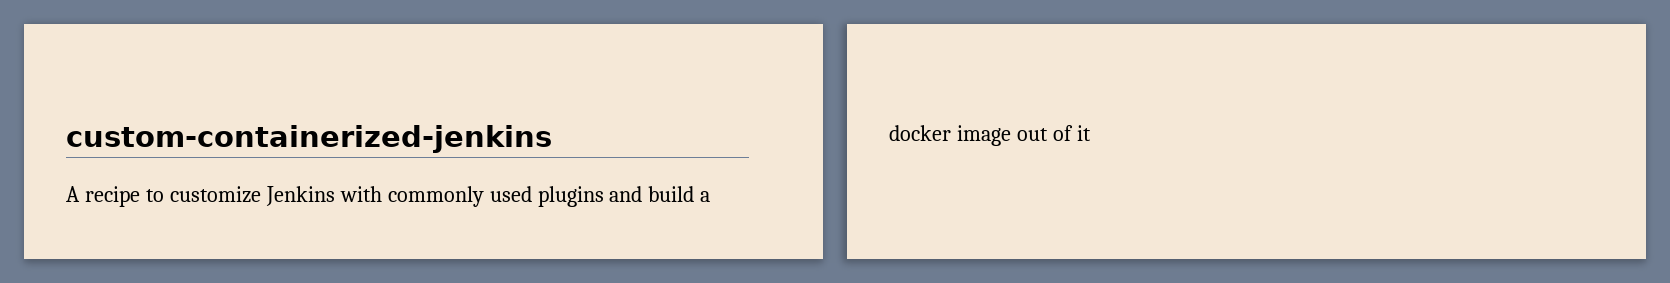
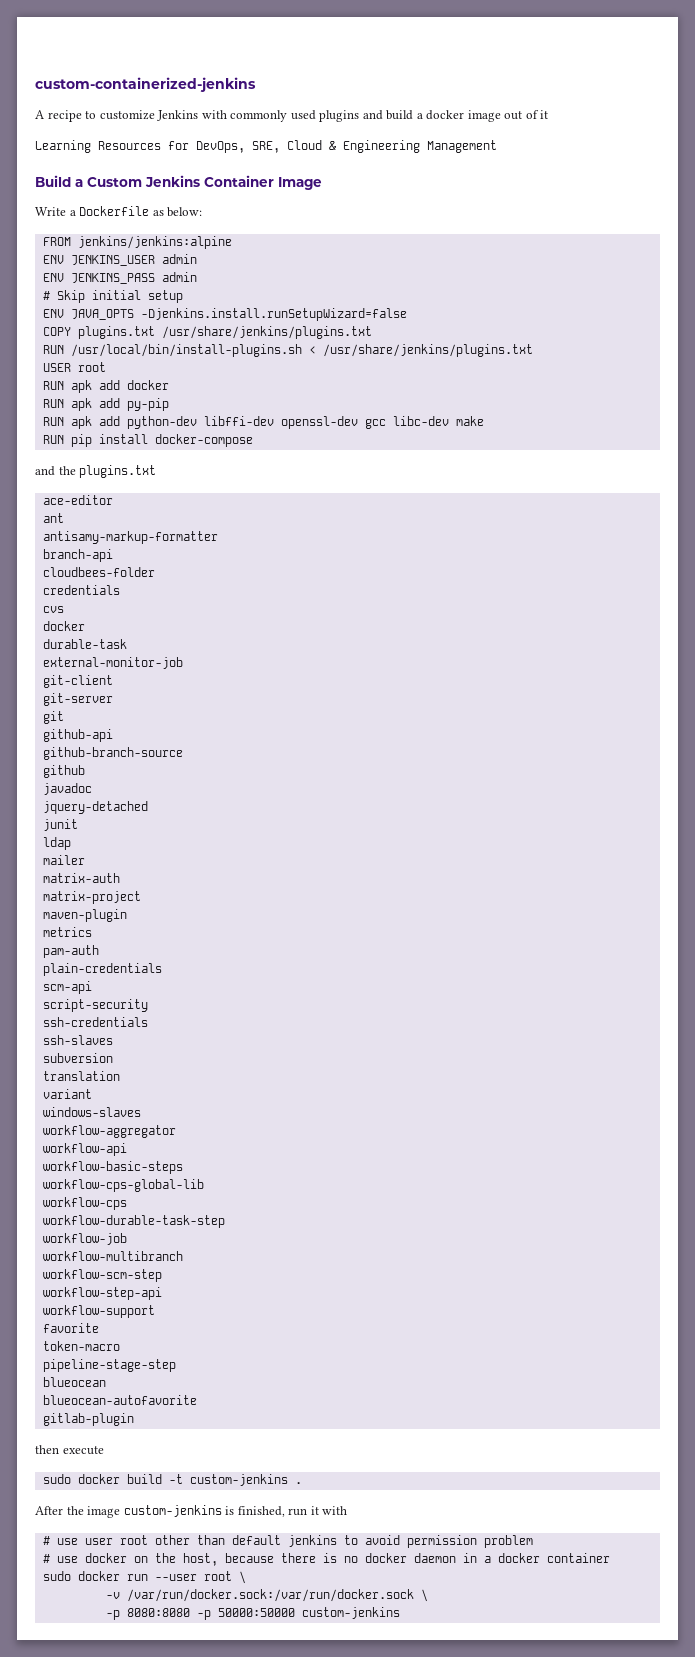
(1091, 133) none -> [35,140,497,153] [35,175,322,190] [35,206,203,217] [42,236,232,249] [42,254,197,266] [42,272,197,284] [42,290,183,303] [42,308,407,321] [42,326,372,339] [42,344,533,357] [42,362,106,372] [42,380,169,393] [42,398,169,411] [42,416,484,429] [42,434,253,447] [35,465,157,478] [42,495,113,505] [42,513,64,523] [42,531,218,544] [42,549,113,562] [42,567,155,577] [42,585,120,595] [42,606,64,613] [42,621,85,631] [42,639,127,649] [42,657,183,669] [42,675,113,688] [42,693,113,706] [42,711,64,724] [42,729,113,742] [42,747,183,760] [42,765,85,778] [42,783,92,795] [42,801,148,814] [42,819,78,831] [42,837,71,850] [42,855,85,865] [42,873,120,883] [42,891,141,904] [42,909,127,922] [42,927,92,937] [42,945,99,958] [42,963,162,976] [42,981,92,994] [42,999,148,1012] [42,1017,148,1027] [42,1035,113,1045] [42,1053,113,1063] [42,1071,120,1081] [42,1089,92,1099] [42,1107,141,1117] [42,1125,176,1138] [42,1143,127,1156] [42,1161,183,1174] [42,1179,204,1192] [42,1197,127,1210] [42,1215,225,1228] [42,1233,127,1245] [42,1251,183,1261] [42,1269,162,1282] [42,1287,162,1300] [42,1305,155,1318] [42,1323,99,1333] [42,1341,120,1351] [42,1359,176,1372] [42,1377,106,1387] [42,1395,197,1405] [42,1413,134,1426] [35,1445,104,1455] [42,1474,302,1486] [35,1505,348,1518] [42,1535,533,1548] [42,1553,610,1566] [42,1571,246,1584] [105,1589,428,1602] [105,1607,400,1620] // Learning Resources for DevOps, SRE, Cloud & Engineering Management // Build a Custom Jenkins Container Image // Write a Dockerfile as below: // FROM jenkins/jenkins:alpine // ENV JENKINS_USER admin // ENV JENKINS_PASS admin // # Skip initial setup // ENV JAVA_OPTS -Djenkins.install.runSetupWizard=false // COPY plugins.txt /usr/share/jenkins/plugins.txt // RUN /usr/local/bin/install-plugins.sh < /usr/share/jenkins/plugins.txt // USER root // RUN apk add docker // RUN apk add py-pip // RUN apk add python-dev libffi-dev openssl-dev gcc libc-dev make // RUN pip install docker-compose // and the plugins.txt // ace-editor // ant // antisamy-markup-formatter // branch-api // cloudbees-folder // credentials // cvs // docker // durable-task // external-monitor-job // git-client // git-server // git // github-api // github-branch-source // github // javadoc // jquery-detached // junit // ldap // mailer // matrix-auth // matrix-project // maven-plugin // metrics // pam-auth // plain-credentials // scm-api // script-security // ssh-credentials // ssh-slaves // subversion // translation // variant // windows-slaves // workflow-aggregator // workflow-api // workflow-basic-steps // workflow-cps-global-lib // workflow-cps // workflow-durable-task-step // workflow-job // workflow-multibranch // workflow-scm-step // workflow-step-api // workflow-support // favorite // token-macro // pipeline-stage-step // blueocean // blueocean-autofavorite // gitlab-plugin // then execute // sudo docker build -t custom-jenkins . // After the image custom-jenkins is finished, run it with // # use user root other than default jenkins to avoid permission problem // # use docker on the host, because there is no docker daemon in a docker container // sudo docker run --user root \ // -v /var/run/docker.sock:/var/run/docker.sock \ // -p 8080:8080 -p 50000:50000 custom-jenkins

